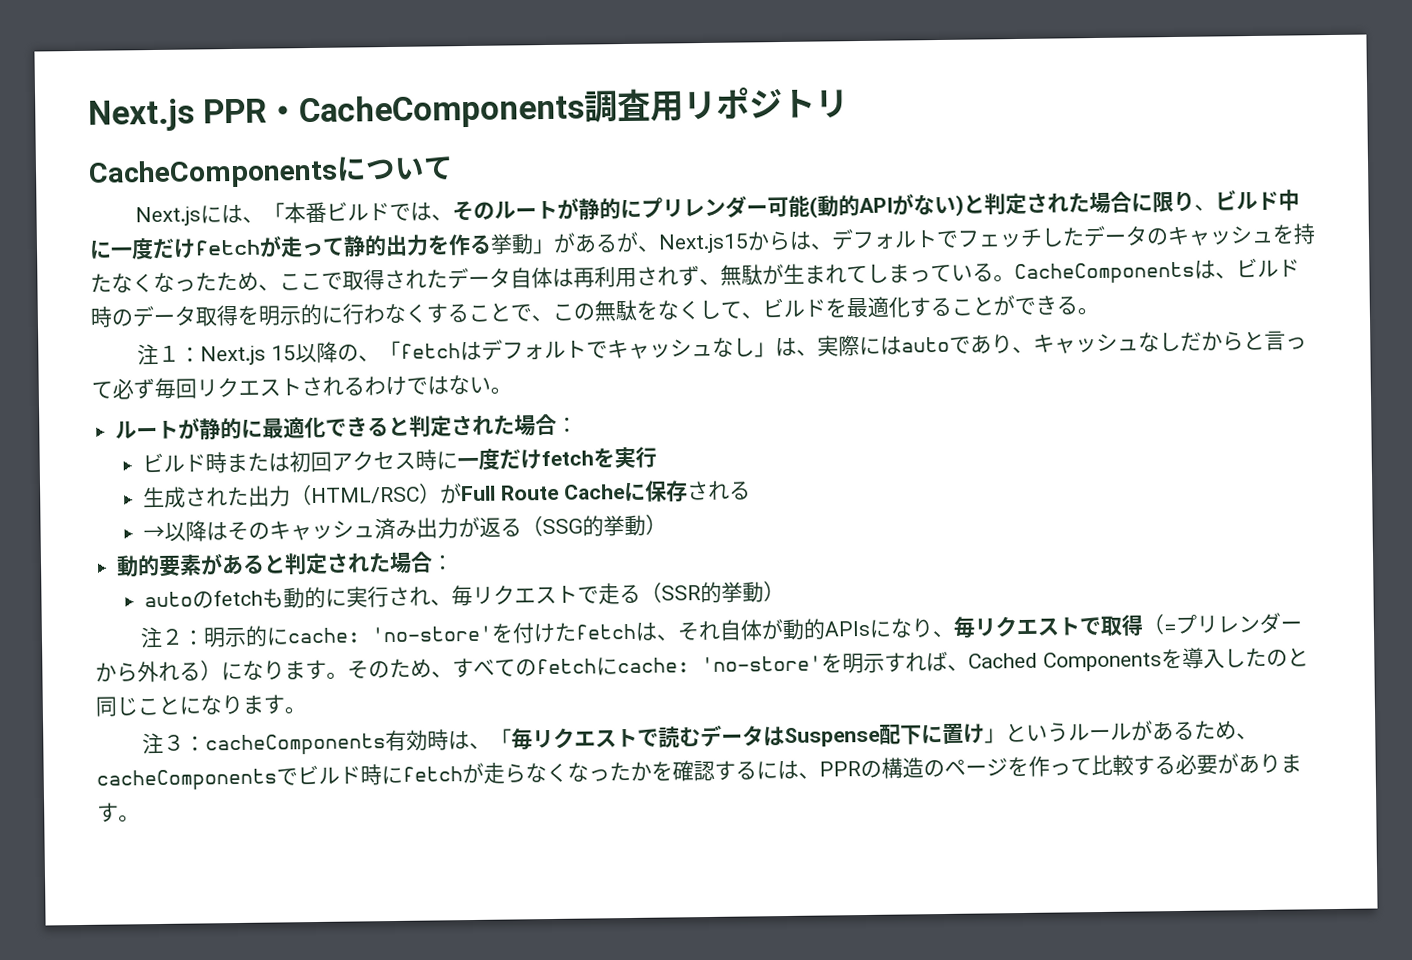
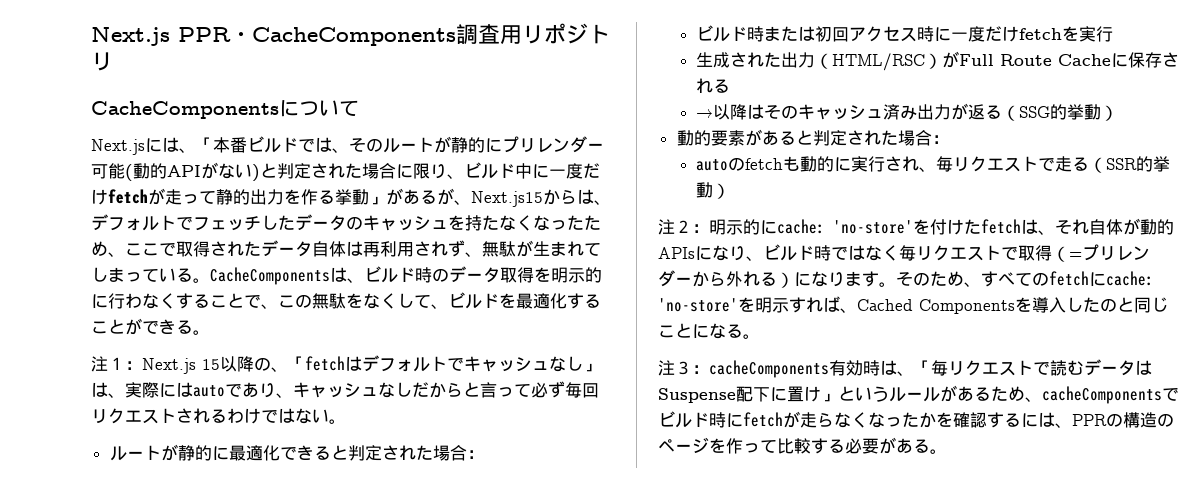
(956, 634) none -> [763,244,899,261] ビルド時ではなく
[221,694,285,715] ります -> [726,324,743,338] る
[1259,753,1302,773] [97,802,119,823] ります -> [913,439,930,453] る

